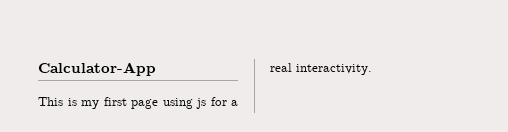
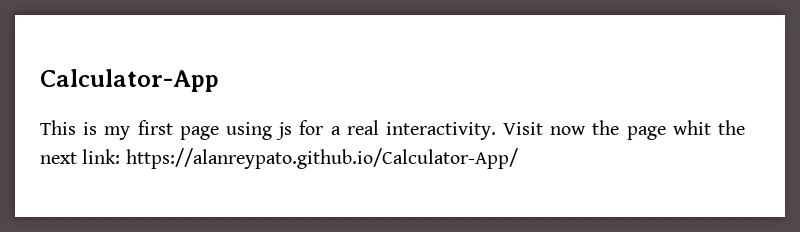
(372, 69) none -> [503,120,745,140] [40,148,518,169] Visit now the page whit the next link: https://alanreypato.github.io/Calculator-App/

